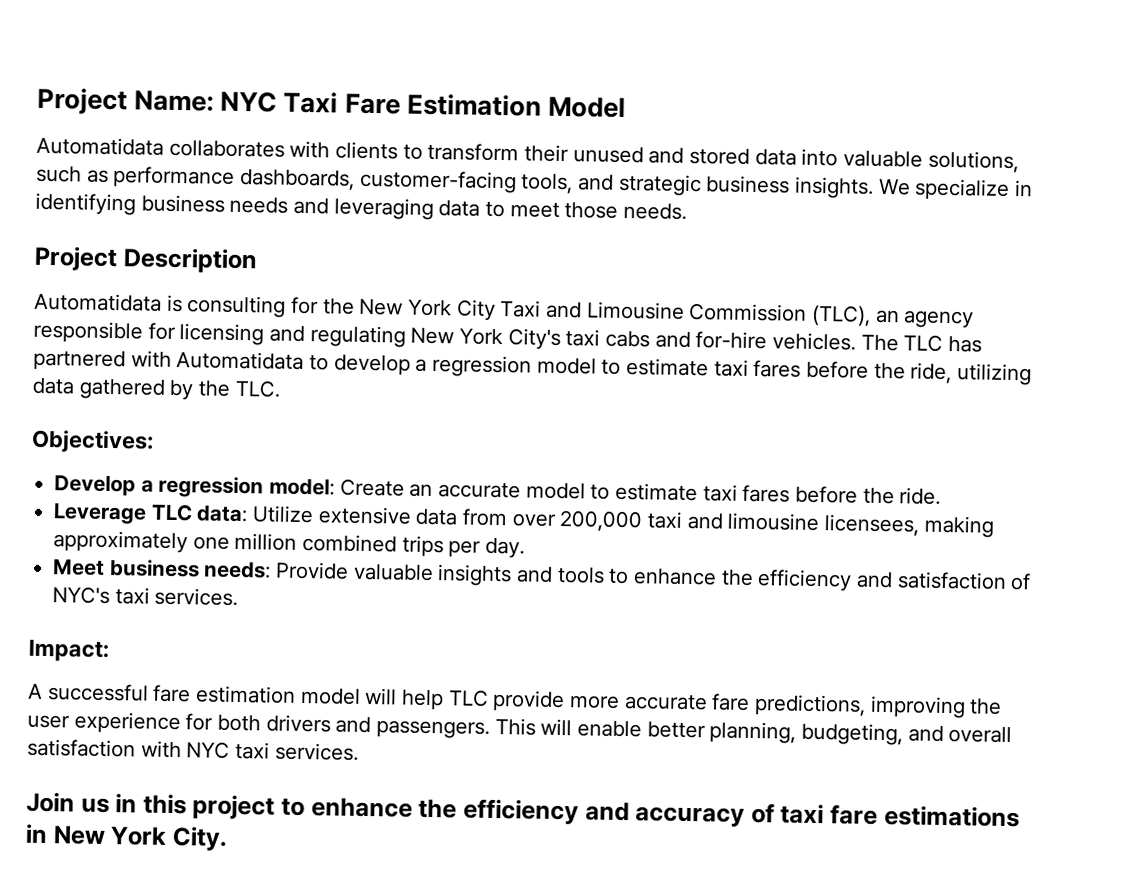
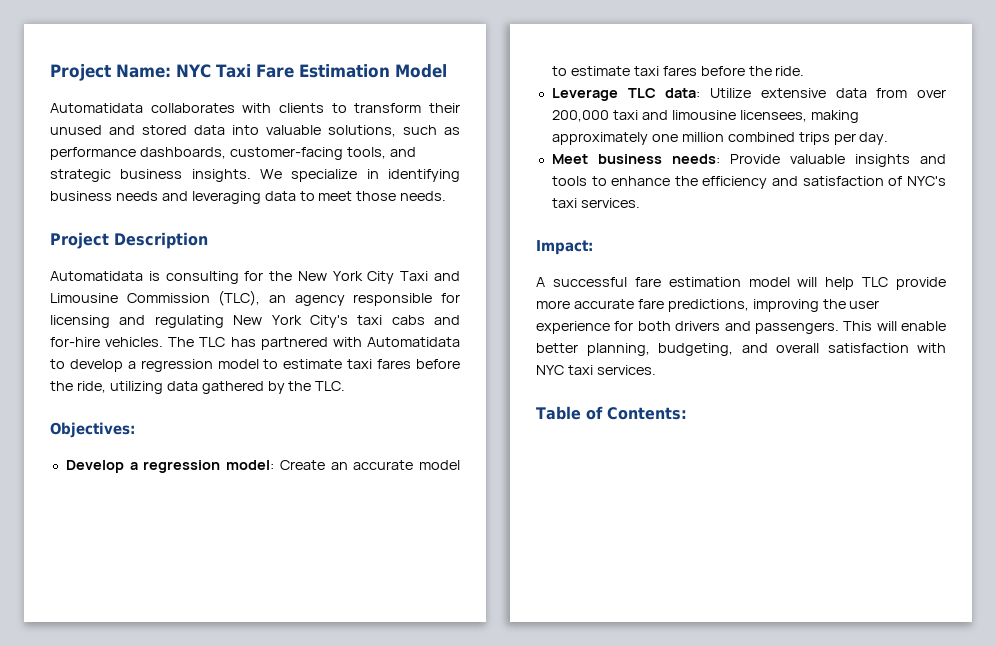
[26,791,1020,828] [25,823,228,851] Join us in this project to enhance the efficiency and accuracy of taxi fare estimations in New York City. -> [536,406,687,420] Table of Contents:

